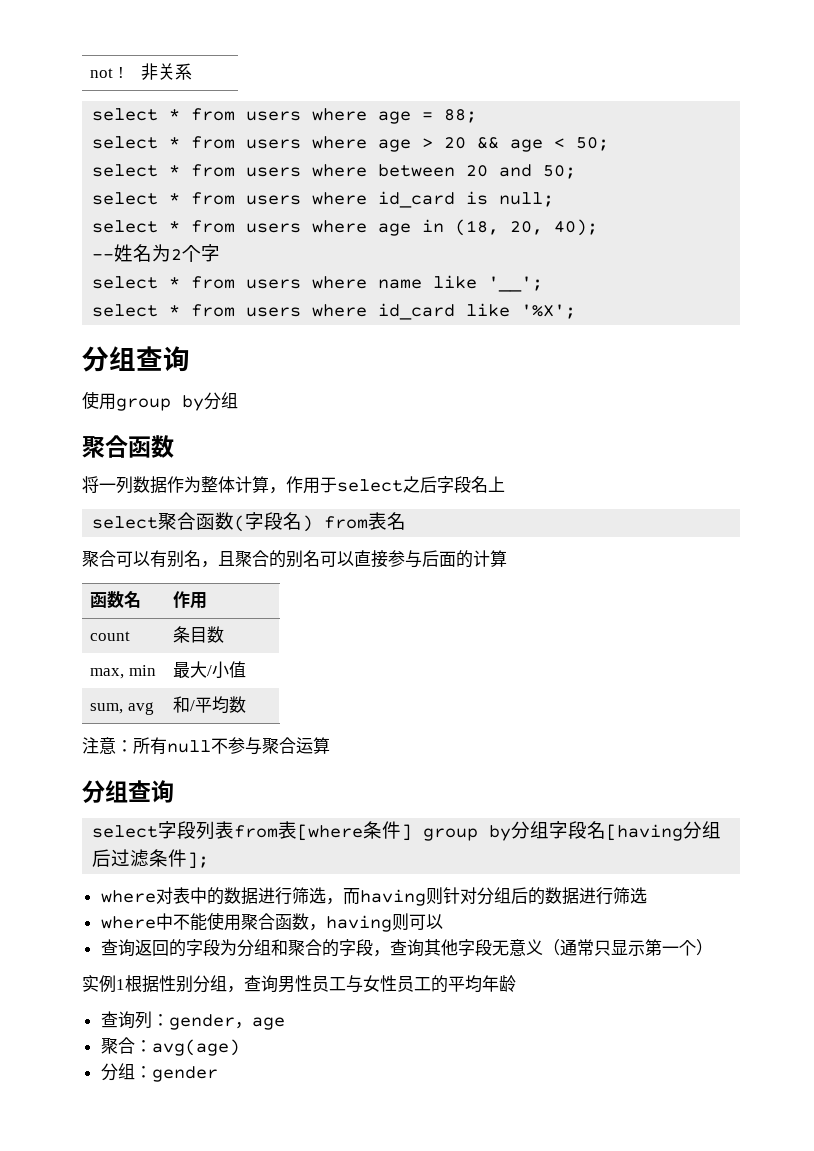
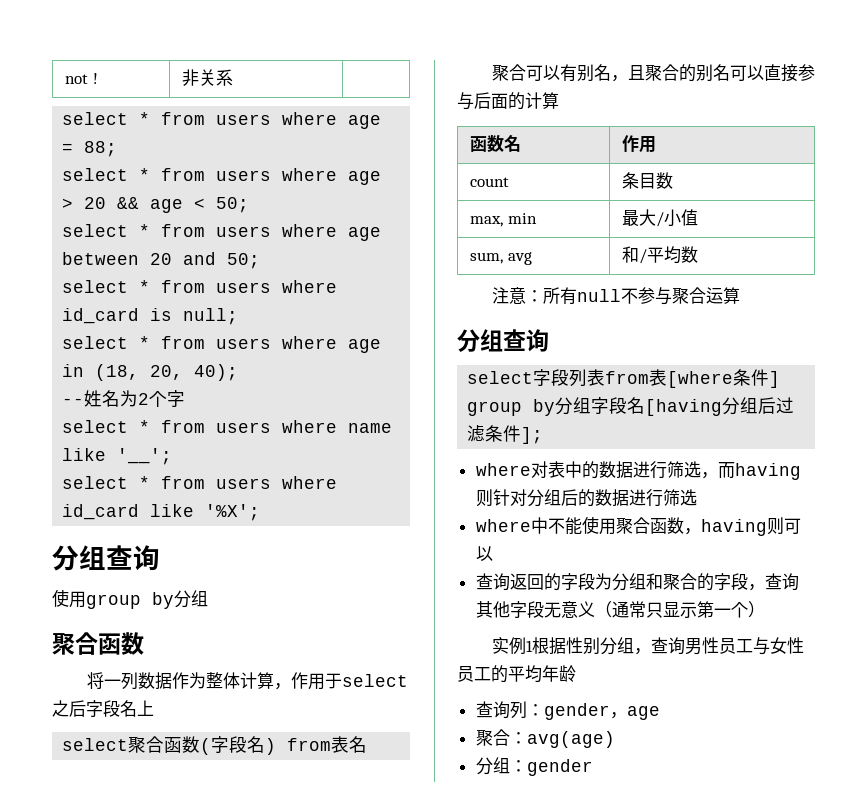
(368, 170) none -> [348,227,382,241] age

